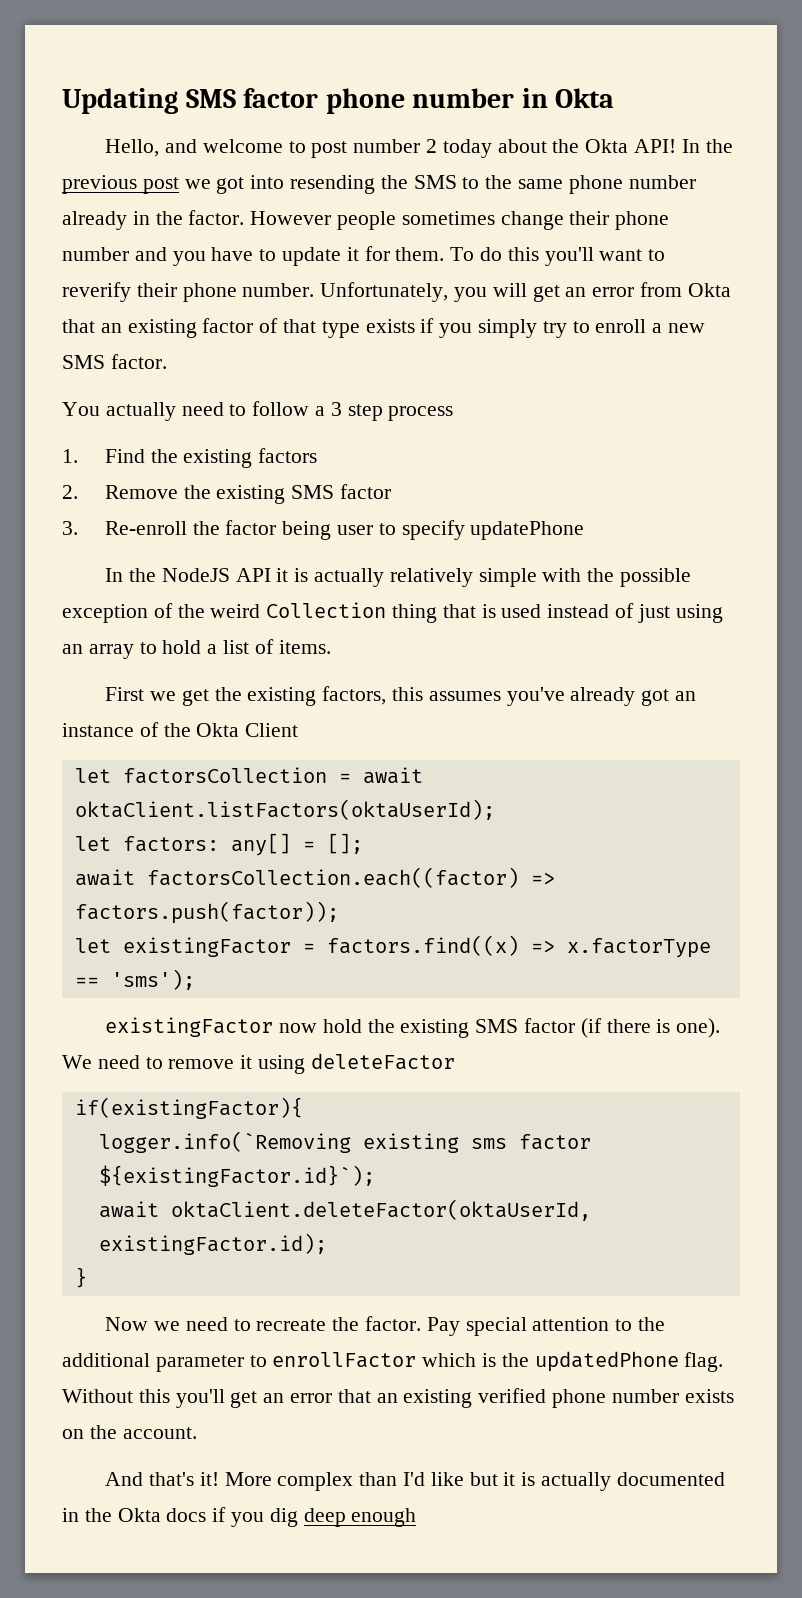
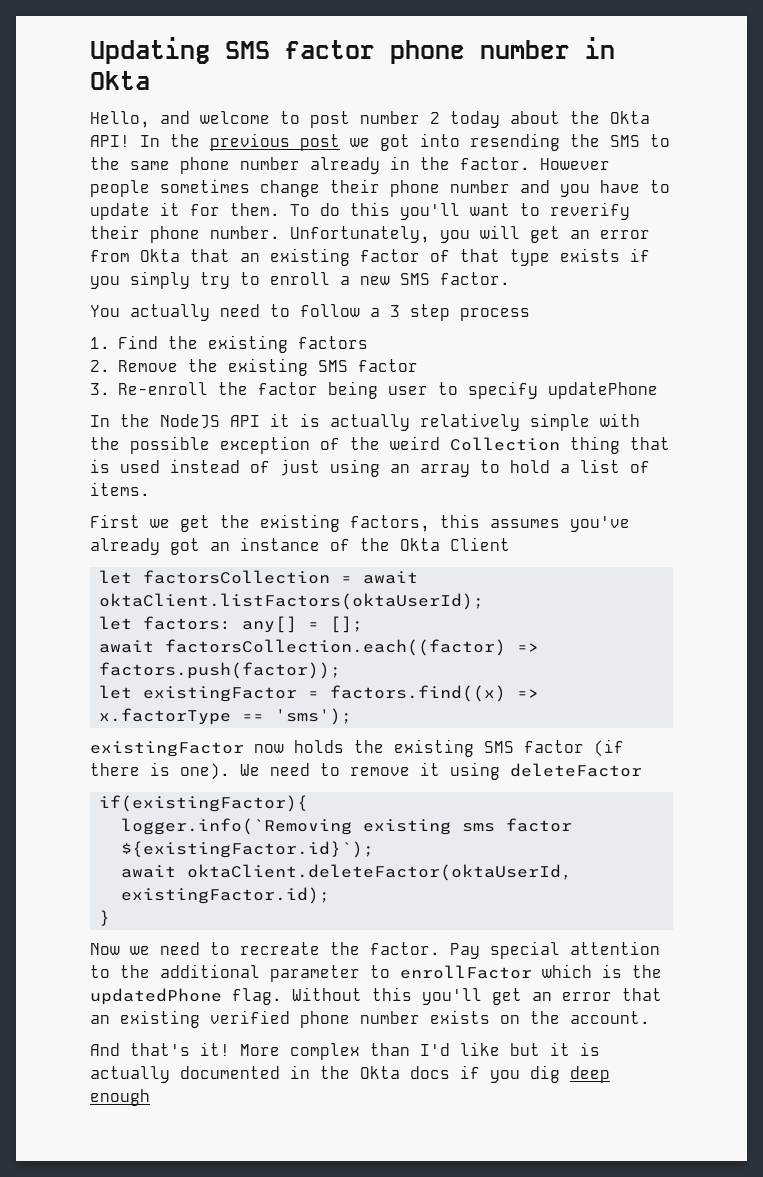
[322,1019,362,1033] hold -> [294,740,344,753] holds

